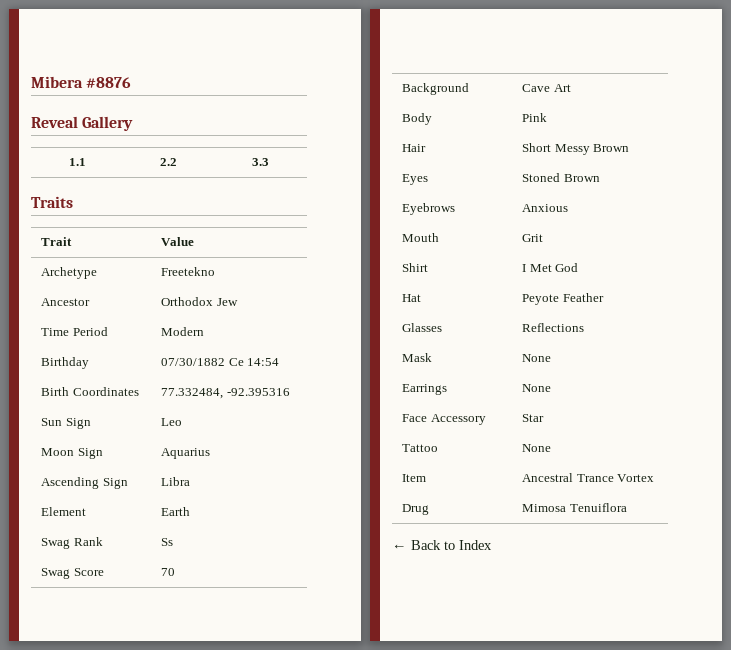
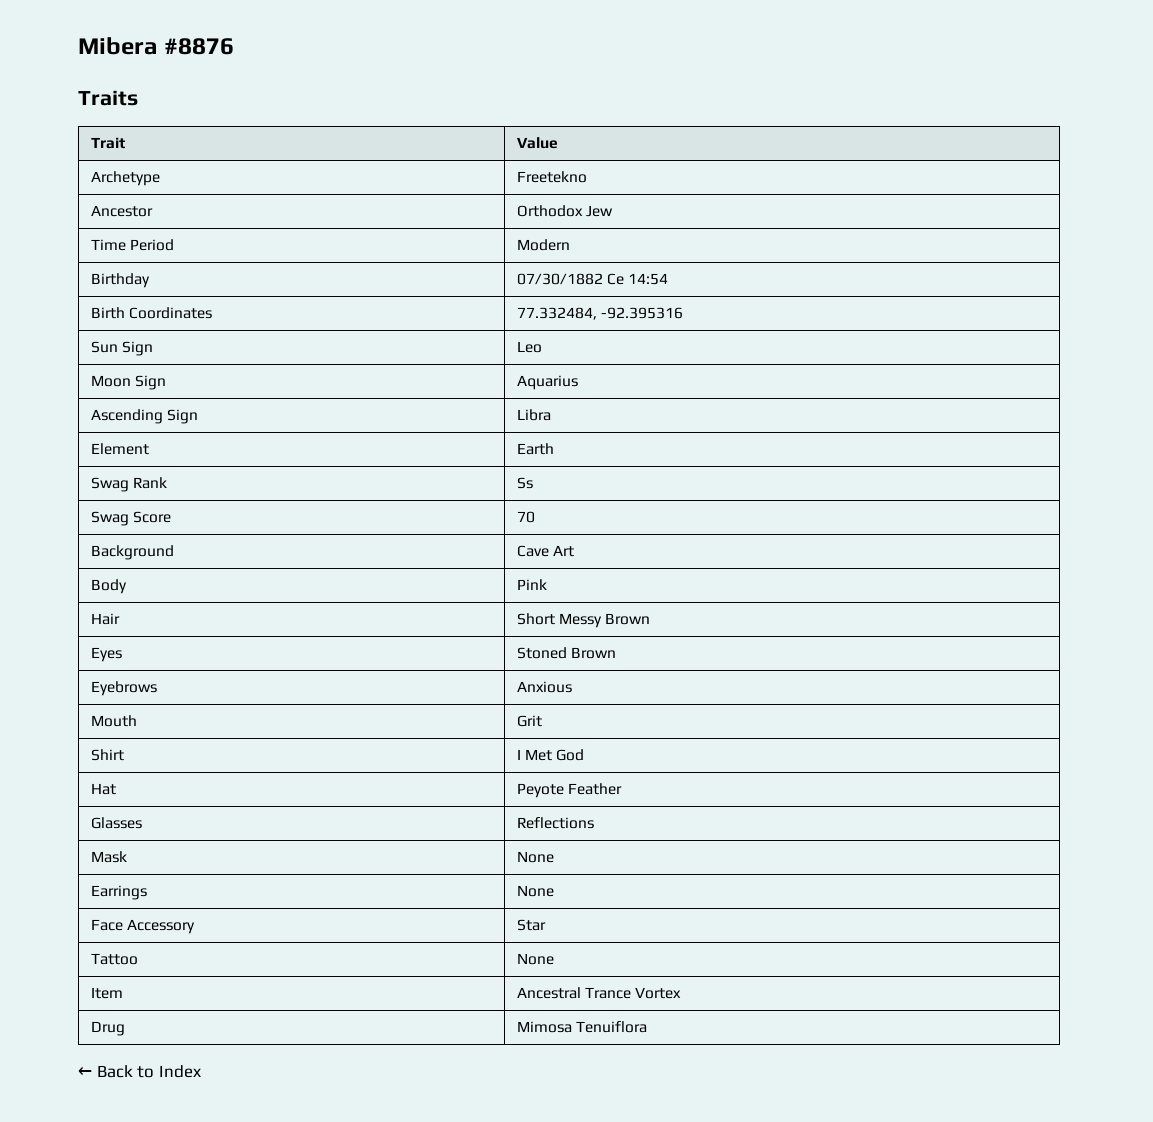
[31,116,134,131] [68,158,86,166] [160,158,177,166] [252,158,269,166] // Reveal Gallery // 1.1 | 2.2 | 3.3 -> (235, 46) none

